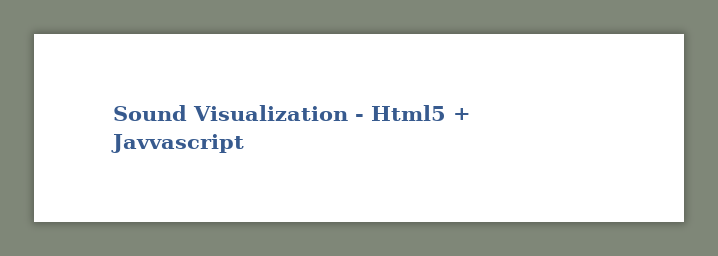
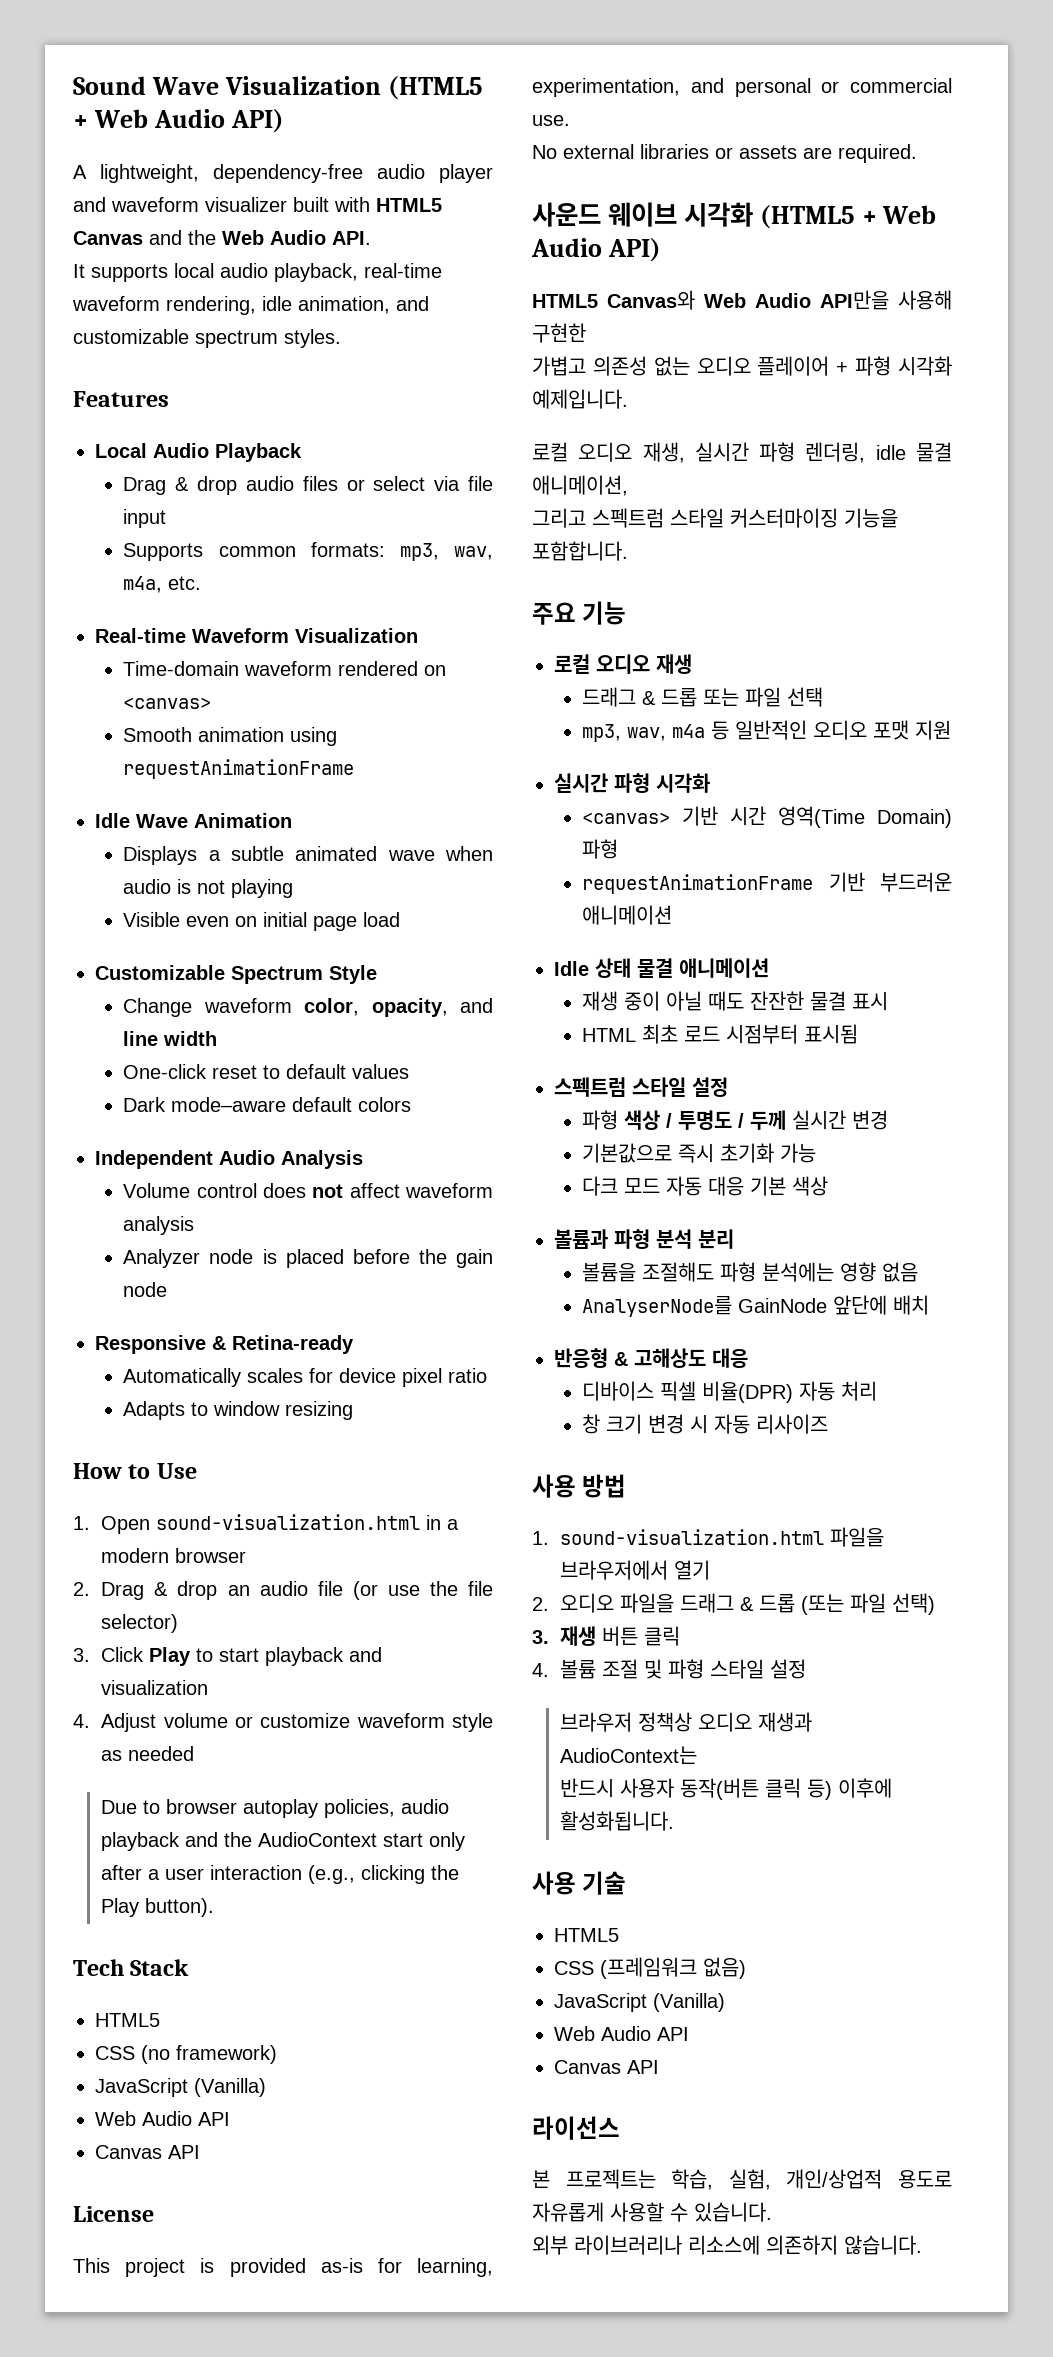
[193,105,471,121] [111,134,244,153] Visualization - Html5 + Javvascript -> [151,76,483,100] [73,109,284,133] [73,164,493,183] [73,197,442,212] [73,230,371,245] [73,263,442,282] [72,296,429,315] [73,329,341,348] [73,391,169,407] [95,443,302,462] [123,476,493,495] [123,509,167,528] [123,542,494,561] [123,576,202,593] [95,628,418,643] [123,661,447,676] [123,697,212,709] [123,727,338,746] [123,759,355,779] [95,813,292,828] [123,846,493,865] [123,879,294,898] [123,912,401,931] [95,965,377,984] [123,998,493,1017] [123,1031,218,1046] [123,1064,410,1079] [123,1097,412,1112] [95,1150,363,1169] [123,1183,493,1198] [123,1216,195,1235] [123,1249,493,1268] [123,1282,168,1297] [95,1335,354,1354] [123,1368,488,1387] [123,1401,354,1420] [73,1463,197,1479] [73,1514,460,1534] [101,1548,247,1563] [73,1581,494,1600] [101,1614,179,1633] [73,1647,383,1666] [101,1680,209,1695] [73,1713,493,1732] [101,1746,195,1761] [101,1799,450,1818] [101,1832,466,1851] [101,1865,460,1884] [101,1898,215,1917] [73,1959,190,1976] [95,2013,160,2027] [95,2045,277,2064] [95,2078,266,2097] [95,2111,230,2126] [95,2145,200,2159] [73,2206,154,2222] [73,2258,493,2277] [532,78,952,97] [532,115,570,126] [532,144,917,163] [532,202,937,229] [531,238,661,262] [532,290,952,310] [532,323,586,343] [532,356,952,376] [532,389,628,409] [532,442,952,463] [532,475,628,496] [532,508,898,528] [532,541,628,561] [532,601,627,625] [554,654,692,674] [582,687,824,707] [582,720,952,742] [554,773,710,793] [582,806,952,828] [582,839,619,859] [582,872,952,894] [582,905,673,925] [554,958,769,978] [582,991,889,1011] [582,1024,859,1044] [554,1077,728,1097] [582,1110,889,1130] [582,1143,817,1163] [582,1176,829,1196] [554,1229,734,1249] [582,1262,919,1282] [582,1295,930,1317] [554,1348,748,1368] [582,1381,878,1403] [582,1414,829,1434] [532,1474,627,1498] [532,1527,885,1547] [560,1560,711,1580] [532,1593,936,1615] [532,1626,681,1646] [532,1659,807,1679] [560,1712,813,1732] [560,1746,698,1764] [560,1778,893,1800] [560,1811,675,1831] [532,1871,627,1895] [554,1928,619,1942] [554,1957,746,1979] [554,1993,725,2012] [554,2026,689,2041] [554,2060,659,2074] [532,2116,620,2140] [532,2169,952,2190] [532,2202,772,2222] [532,2235,922,2255] Wave Visualization (HTML5 + Web Audio API) // A lightweight, dependency-free audio player and waveform visualizer built with HTML5 Canvas and the Web Audio API. // It supports local audio playback, real-time waveform rendering, idle animation, and customizable spectrum styles. // Features // Local Audio Playback // Drag & drop audio files or select via file input // Supports common formats: mp3, wav, m4a, etc. // Real-time Waveform Visualization // Time-domain waveform rendered on <canvas> // Smooth animation using requestAnimationFrame // Idle Wave Animation // Displays a subtle animated wave when audio is not playing // Visible even on initial page load // Customizable Spectrum Style // Change waveform color, opacity, and line width // One-click reset to default values // Dark mode–aware default colors // Independent Audio Analysis // Volume control does not affect waveform analysis // Analyzer node is placed before the gain node // Responsive & Retina-ready // Automatically scales for device pixel ratio // Adapts to window resizing // How to Use // 1. Open sound-visualization.html in a modern browser // 2. Drag & drop an audio file (or use the file selector) // 3. Click Play to start playback and visualization // 4. Adjust volume or customize waveform style as needed // Due to browser autoplay policies, audio playback and the AudioContext start only after a user interaction (e.g., clicking the Play button). // Tech Stack // HTML5 // CSS (no framework) // JavaScript (Vanilla) // Web Audio API // Canvas API // License // This project is provided as-is for learning, experimentation, and personal or commercial use. // No external libraries or assets are required. // 사운드 웨이브 시각화 (HTML5 + Web Audio API) // HTML5 Canvas와 Web Audio API만을 사용해 구현한 // 가볍고 의존성 없는 오디오 플레이어 + 파형 시각화 예제입니다. // 로컬 오디오 재생, 실시간 파형 렌더링, idle 물결 애니메이션, // 그리고 스펙트럼 스타일 커스터마이징 기능을 포함합니다. // 주요 기능 // 로컬 오디오 재생 // 드래그 & 드롭 또는 파일 선택 // mp3, wav, m4a 등 일반적인 오디오 포맷 지원 // 실시간 파형 시각화 // <canvas> 기반 시간 영역(Time Domain) 파형 // requestAnimationFrame 기반 부드러운 애니메이션 // Idle 상태 물결 애니메이션 // 재생 중이 아닐 때도 잔잔한 물결 표시 // HTML 최초 로드 시점부터 표시됨 // 스펙트럼 스타일 설정 // 파형 색상 / 투명도 / 두께 실시간 변경 // 기본값으로 즉시 초기화 가능 // 다크 모드 자동 대응 기본 색상 // 볼륨과 파형 분석 분리 // 볼륨을 조절해도 파형 분석에는 영향 없음 // AnalyserNode를 GainNode 앞단에 배치 // 반응형 & 고해상도 대응 // 디바이스 픽셀 비율(DPR) 자동 처리 // 창 크기 변경 시 자동 리사이즈 // 사용 방법 // 1. sound-visualization.html 파일을 브라우저에서 열기 // 2. 오디오 파일을 드래그 & 드롭 (또는 파일 선택) // 3. 재생 버튼 클릭 // 4. 볼륨 조절 및 파형 스타일 설정 // 브라우저 정책상 오디오 재생과 AudioContext는 // 반드시 사용자 동작(버튼 클릭 등) 이후에 활성화됩니다. // 사용 기술 // HTML5 // CSS (프레임워크 없음) // JavaScript (Vanilla) // Web Audio API // Canvas API // 라이선스 // 본 프로젝트는 학습, 실험, 개인/상업적 용도로 자유롭게 사용할 수 있습니다. // 외부 라이브러리나 리소스에 의존하지 않습니다.

